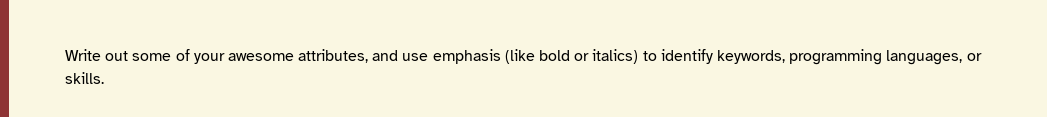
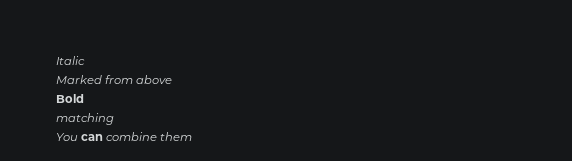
[65,49,982,65] [65,72,104,84] Write out some of your awesome attributes, and use emphasis (like bold or italics) to identify keywords, programming languages, or skills. -> [56,56,85,65] [56,75,173,84] [56,94,84,103] [56,113,114,125] [56,132,193,141] Italic // Marked from above // Bold // matching // You can combine them

